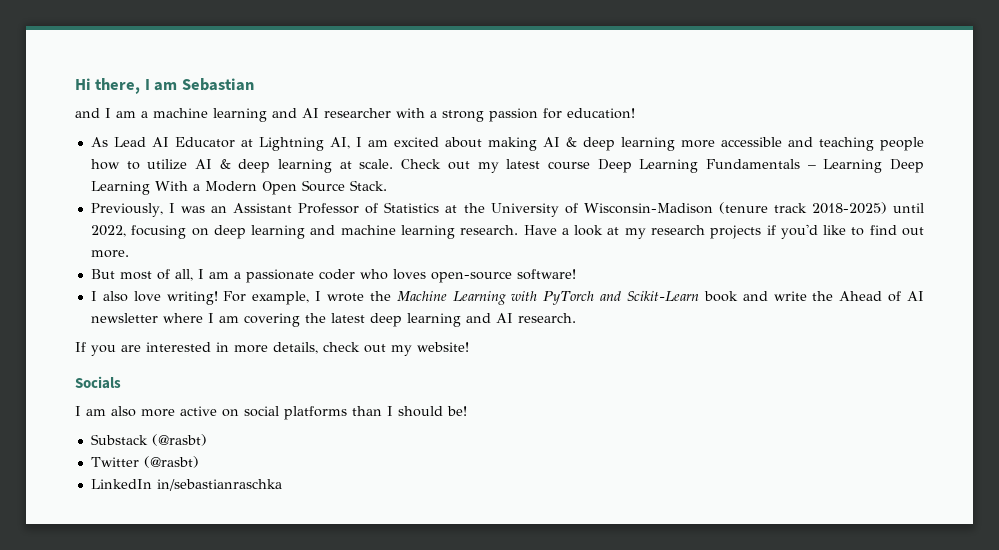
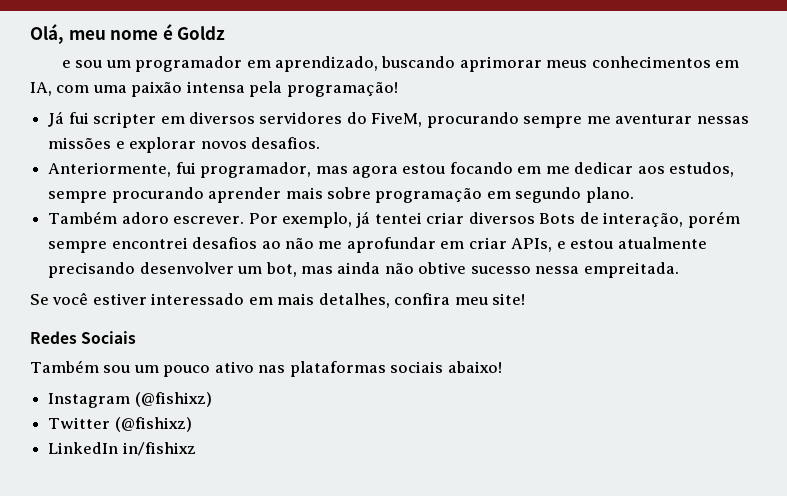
[75,78,254,94] [75,108,635,122] [90,137,925,151] [90,159,925,173] [90,180,387,195] [90,202,924,217] [90,224,925,239] [90,250,129,258] [90,269,576,283] [90,291,924,305] [90,313,576,327] [75,342,469,356] [75,376,121,389] [75,406,467,420] [90,434,207,446] Hi there, I am Sebastian // and I am a machine learning and AI researcher with a strong passion for education! // As Lead AI Educator at Lightning AI, I am excited about making AI & deep learning more accessible and teaching people how to utilize AI & deep learning at scale. Check out my latest course Deep Learning Fundamentals – Learning Deep Learning With a Modern Open Source Stack. // Previously, I was an Assistant Professor of Statistics at the University of Wisconsin-Madison (tenure track 2018-2025) until 2022, focusing on deep learning and machine learning research. Have a look at my research projects if you'd like to find out more. // But most of all, I am a passionate coder who loves open-source software! // I also love writing! For example, I wrote the Machine Learning with PyTorch and Scikit-Learn book and write the Ahead of AI newsletter where I am covering the latest deep learning and AI research. // If you are interested in more details, check out my website! // Socials // I am also more active on social platforms than I should be! // Substack (@rasbt) -> [30,24,226,44] [61,56,740,72] [30,81,398,97] [48,111,749,128] [48,137,320,153] [48,162,735,178] [48,187,634,203] [48,211,740,228] [48,237,707,253] [48,262,679,278] [30,292,526,308] [30,331,137,344] [30,360,502,377] [48,392,212,408] Olá, meu nome é Goldz // e sou um programador em aprendizado, buscando aprimorar meus conhecimentos em IA, com uma paixão intensa pela programação! // Já fui scripter em diversos servidores do FiveM, procurando sempre me aventurar nessas missões e explorar novos desafios. // Anteriormente, fui programador, mas agora estou focando em me dedicar aos estudos, sempre procurando aprender mais sobre programação em segundo plano. // Também adoro escrever. Por exemplo, já tentei criar diversos Bots de interação, porém sempre encontrei desafios ao não me aprofundar em criar APIs, e estou atualmente precisando desenvolver um bot, mas ainda não obtive sucesso nessa empreitada. // Se você estiver interessado em mais detalhes, confira meu site! // Redes Sociais // Também sou um pouco ativo nas plataformas sociais abaixo! // Instagram (@fishixz)
[143,456,199,468] (@rasbt) -> [114,417,192,432] (@fishixz)
[156,479,282,491] in/sebastianraschka -> [122,442,196,456] in/fishixz

